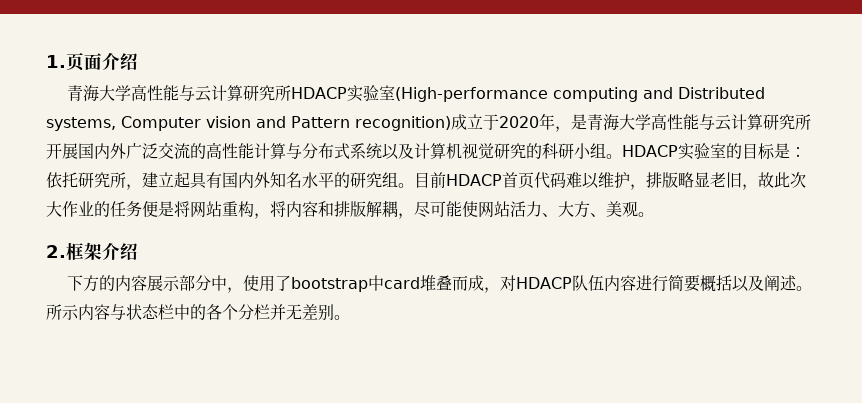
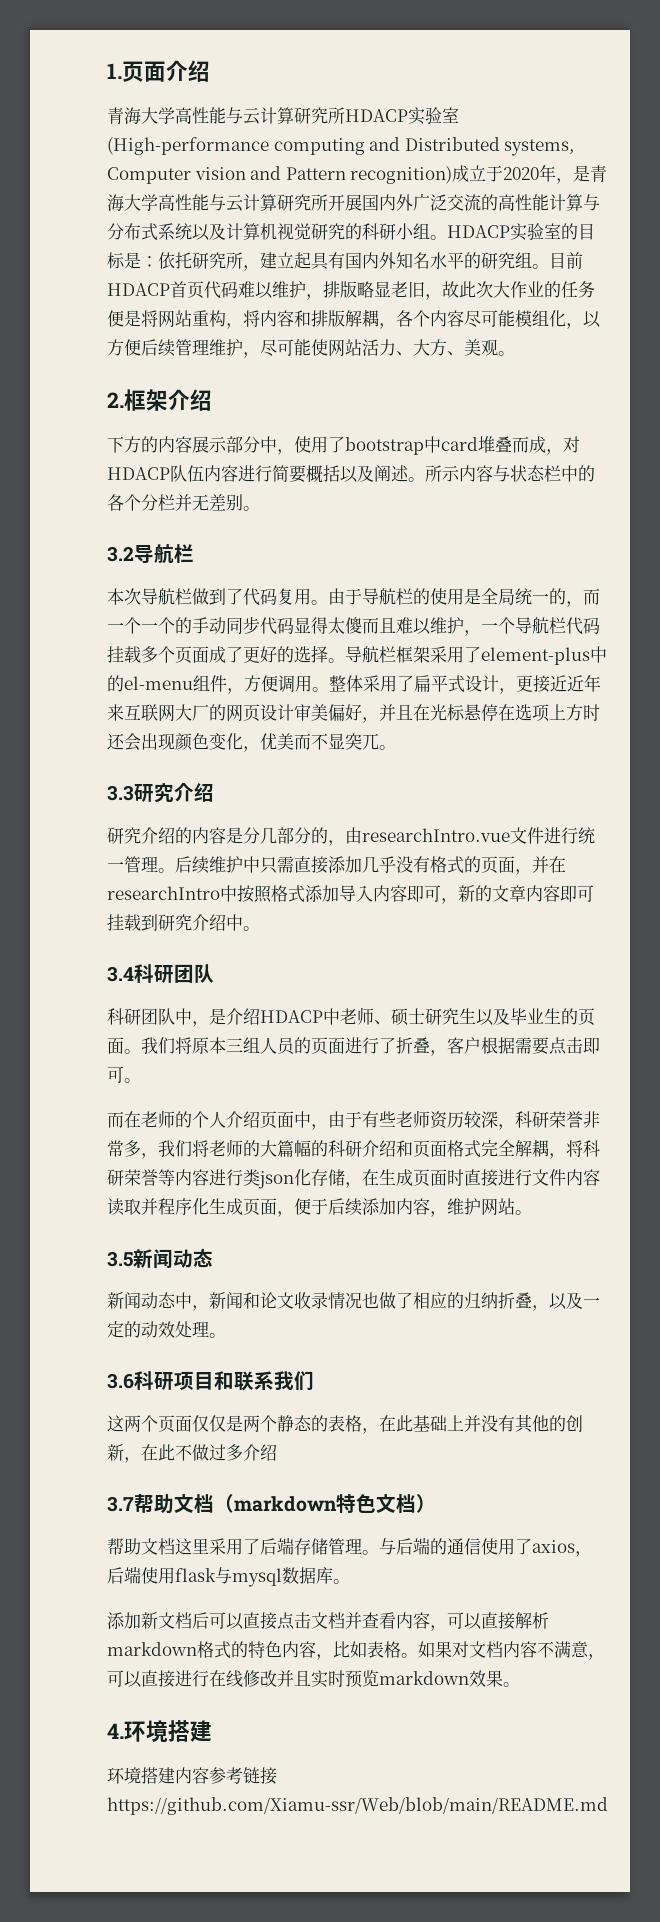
(414, 216) none -> [396,310,601,329] [107,339,260,358] 各个内容尽可能模组化，以方便后续管理维护，
(350, 317) none -> [107,544,194,564] [107,588,600,607] [107,616,600,636] [107,645,607,665] [107,674,601,694] [107,704,600,723] [107,733,396,752] [107,783,214,803] [107,827,595,846] [107,856,566,875] [107,885,594,904] [107,914,260,931] [107,964,214,983] [107,1007,595,1027] [107,1037,600,1056] [107,1066,141,1083] [107,1110,600,1130] [107,1139,600,1159] [107,1169,600,1189] [107,1198,532,1217] [107,1248,213,1269] [107,1292,600,1311] [107,1321,226,1338] [107,1371,314,1391] [107,1414,583,1434] [107,1444,277,1463] [107,1494,436,1514] [107,1537,592,1557] [107,1566,350,1587] [107,1612,549,1631] [107,1641,605,1660] [107,1670,520,1688] [107,1720,212,1742] [107,1767,277,1785] [107,1797,608,1815] // 3.2导航栏 // 本次导航栏做到了代码复用。由于导航栏的使用是全局统一的，而一个一个的手动同步代码显得太傻而且难以维护，一个导航栏代码挂载多个页面成了更好的选择。导航栏框架采用了element-plus中的el-menu组件，方便调用。整体采用了扁平式设计，更接近近年来互联网大厂的网页设计审美偏好，并且在光标悬停在选项上方时还会出现颜色变化，优美而不显突兀。 // 3.3研究介绍 // 研究介绍的内容是分几部分的，由researchIntro.vue文件进行统一管理。后续维护中只需直接添加几乎没有格式的页面，并在researchIntro中按照格式添加导入内容即可，新的文章内容即可挂载到研究介绍中。 // 3.4科研团队 // 科研团队中，是介绍HDACP中老师、硕士研究生以及毕业生的页面。我们将原本三组人员的页面进行了折叠，客户根据需要点击即可。 // 而在老师的个人介绍页面中，由于有些老师资历较深，科研荣誉非常多，我们将老师的大篇幅的科研介绍和页面格式完全解耦，将科研荣誉等内容进行类json化存储，在生成页面时直接进行文件内容读取并程序化生成页面，便于后续添加内容，维护网站。 // 3.5新闻动态 // 新闻动态中，新闻和论文收录情况也做了相应的归纳折叠，以及一定的动效处理。 // 3.6科研项目和联系我们 // 这两个页面仅仅是两个静态的表格，在此基础上并没有其他的创新，在此不做过多介绍 // 3.7帮助文档（markdown特色文档） // 帮助文档这里采用了后端存储管理。与后端的通信使用了axios，后端使用flask与mysql数据库。 // 添加新文档后可以直接点击文档并查看内容，可以直接解析markdown格式的特色内容，比如表格。如果对文档内容不满意，可以直接进行在线修改并且实时预览markdown效果。 // 4.环境搭建 // 环境搭建内容参考链接https://github.com/Xiamu-ssr/Web/blob/main/README.md

